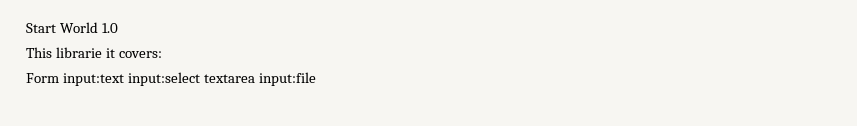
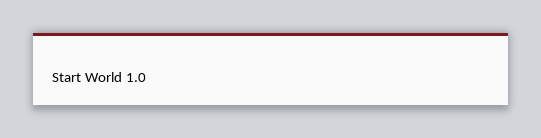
[26,47,162,58] [26,72,316,86] // This librarie it covers: // Form input:text input:select textarea input:file -> (146, 77) none

